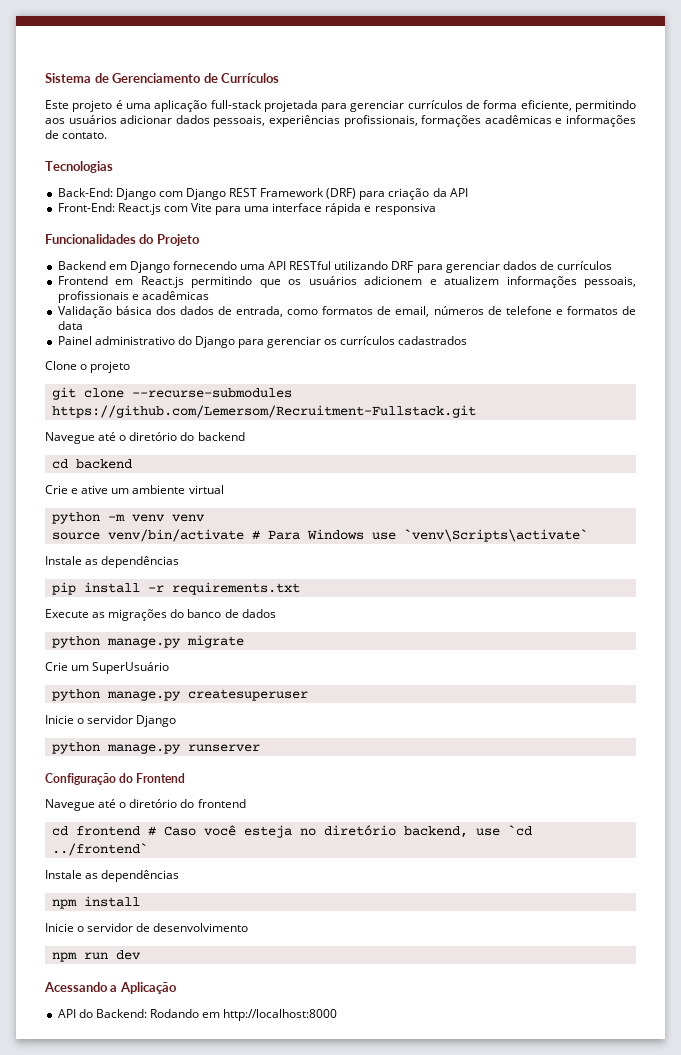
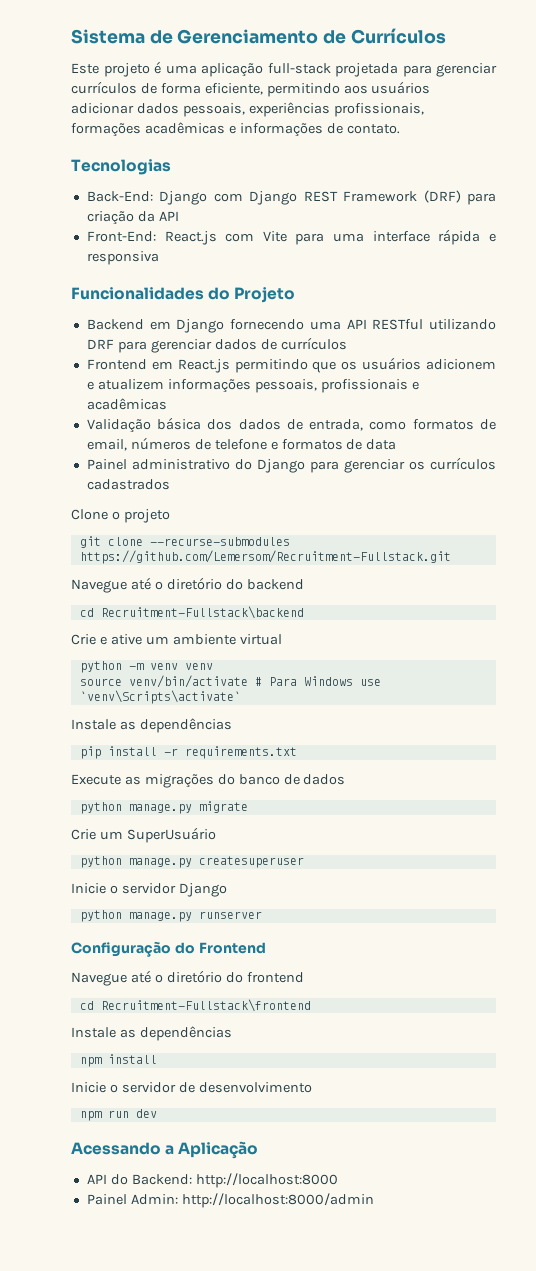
[75,459,132,469] backend -> [100,606,304,619] Recruitment-Fullstack\backend
[75,825,532,838] [51,843,148,856] frontend # Caso você esteja no diretório backend, use `cd ../frontend` -> [100,999,311,1012] Recruitment-Fullstack\frontend
[149,1009,221,1018] Rodando em -> (192, 1179) none
(338, 1015) none -> [86,1193,374,1208] // Painel Admin: http://localhost:8000/admin

